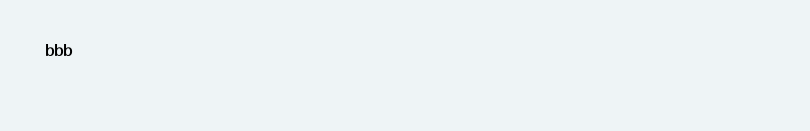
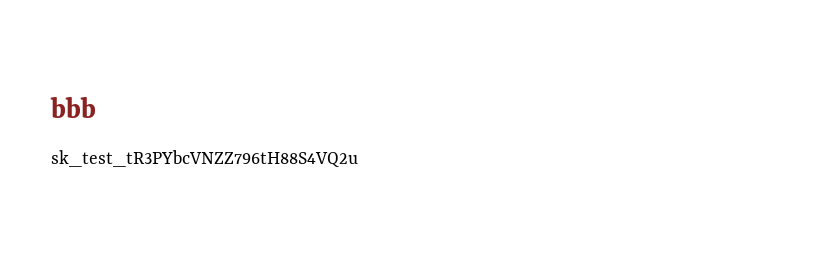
(73, 50) none -> [51,150,358,167] // sk_test_tR3PYbcVNZZ796tH88S4VQ2u

